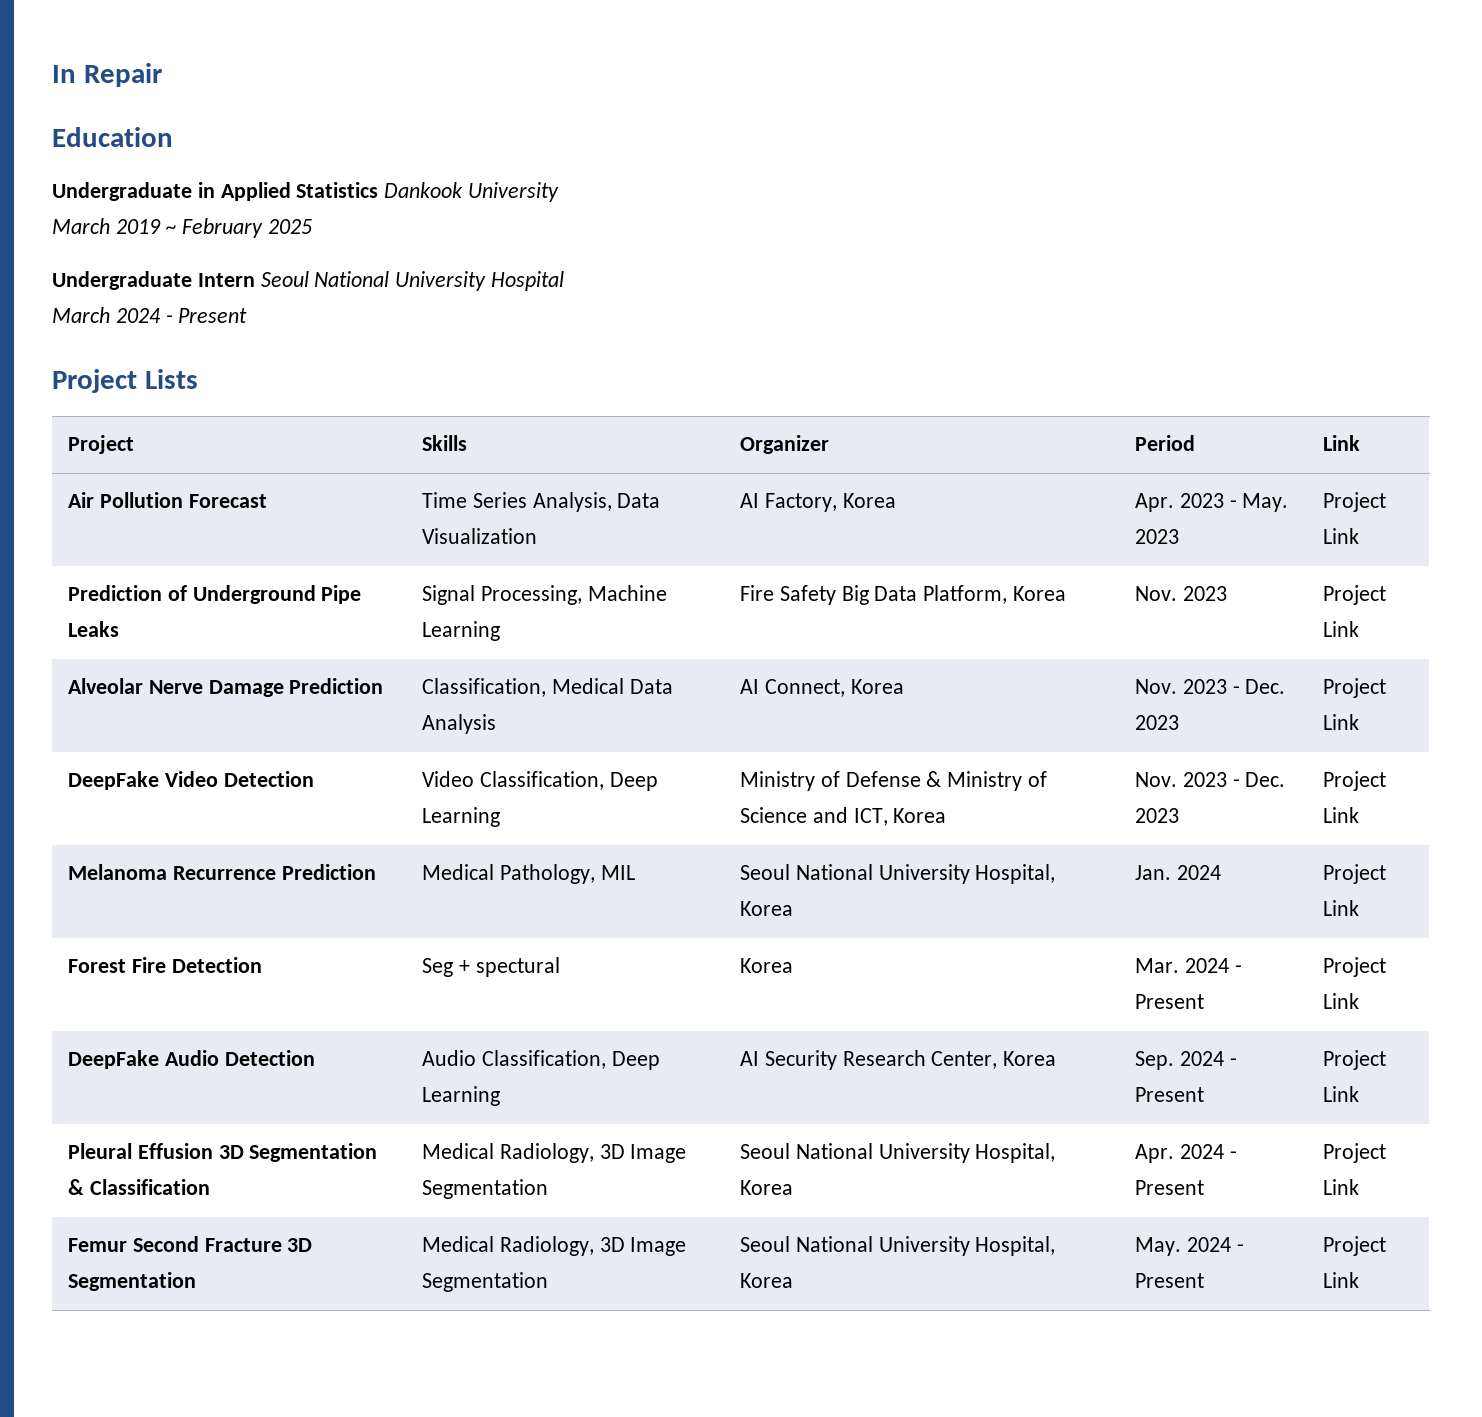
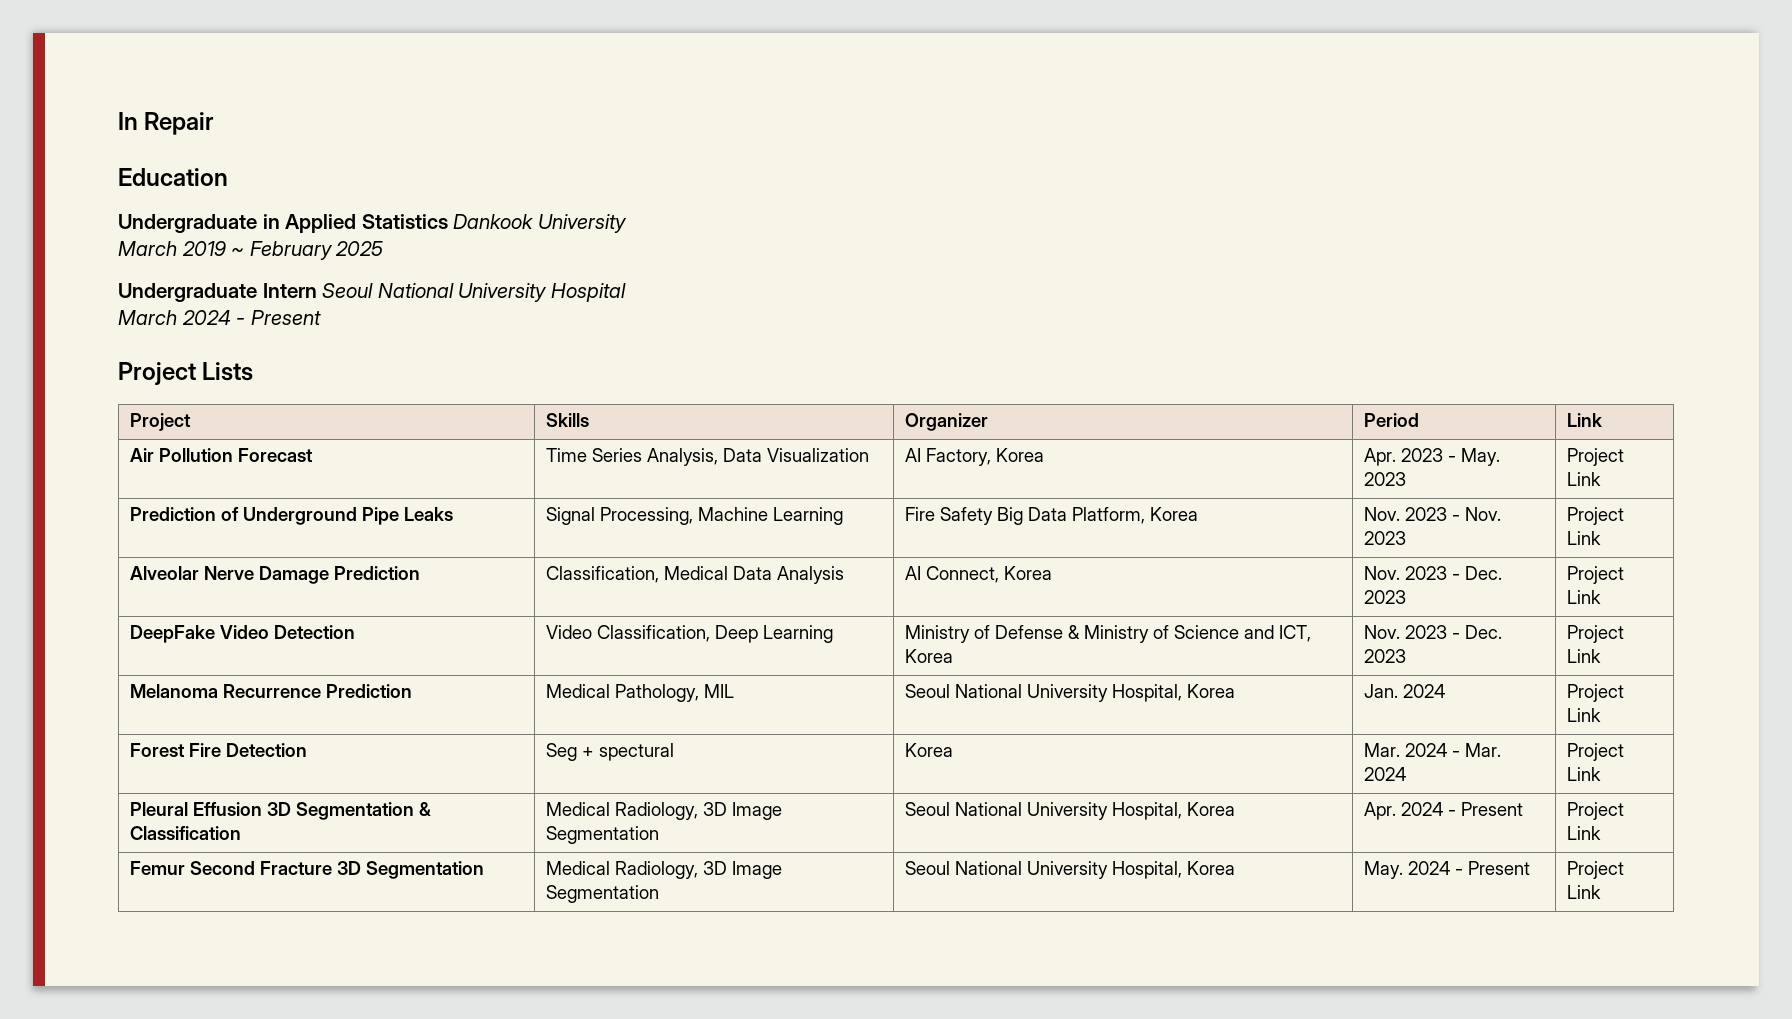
(1227, 593) none -> [1452,507,1502,521] [1364,531,1407,545] - Nov. 2023
[1135,994,1205,1009] [1323,957,1387,977] [1323,993,1360,1009] [68,1050,315,1069] [422,1050,660,1070] [422,1086,501,1106] [740,1050,1057,1070] [1135,1051,1237,1070] [1135,1087,1205,1102] Present | Project Link // DeepFake Audio Detection | Audio Classification, Deep Learning | AI Security Research Center, Korea | Sep. 2024 - Present -> [1465,743,1502,757] [1364,767,1407,781] Mar. 2024

